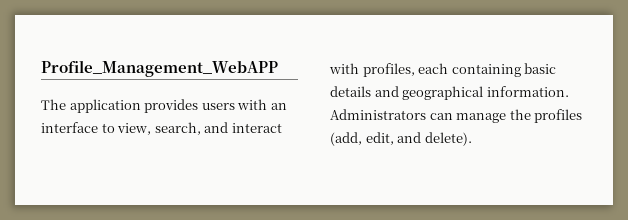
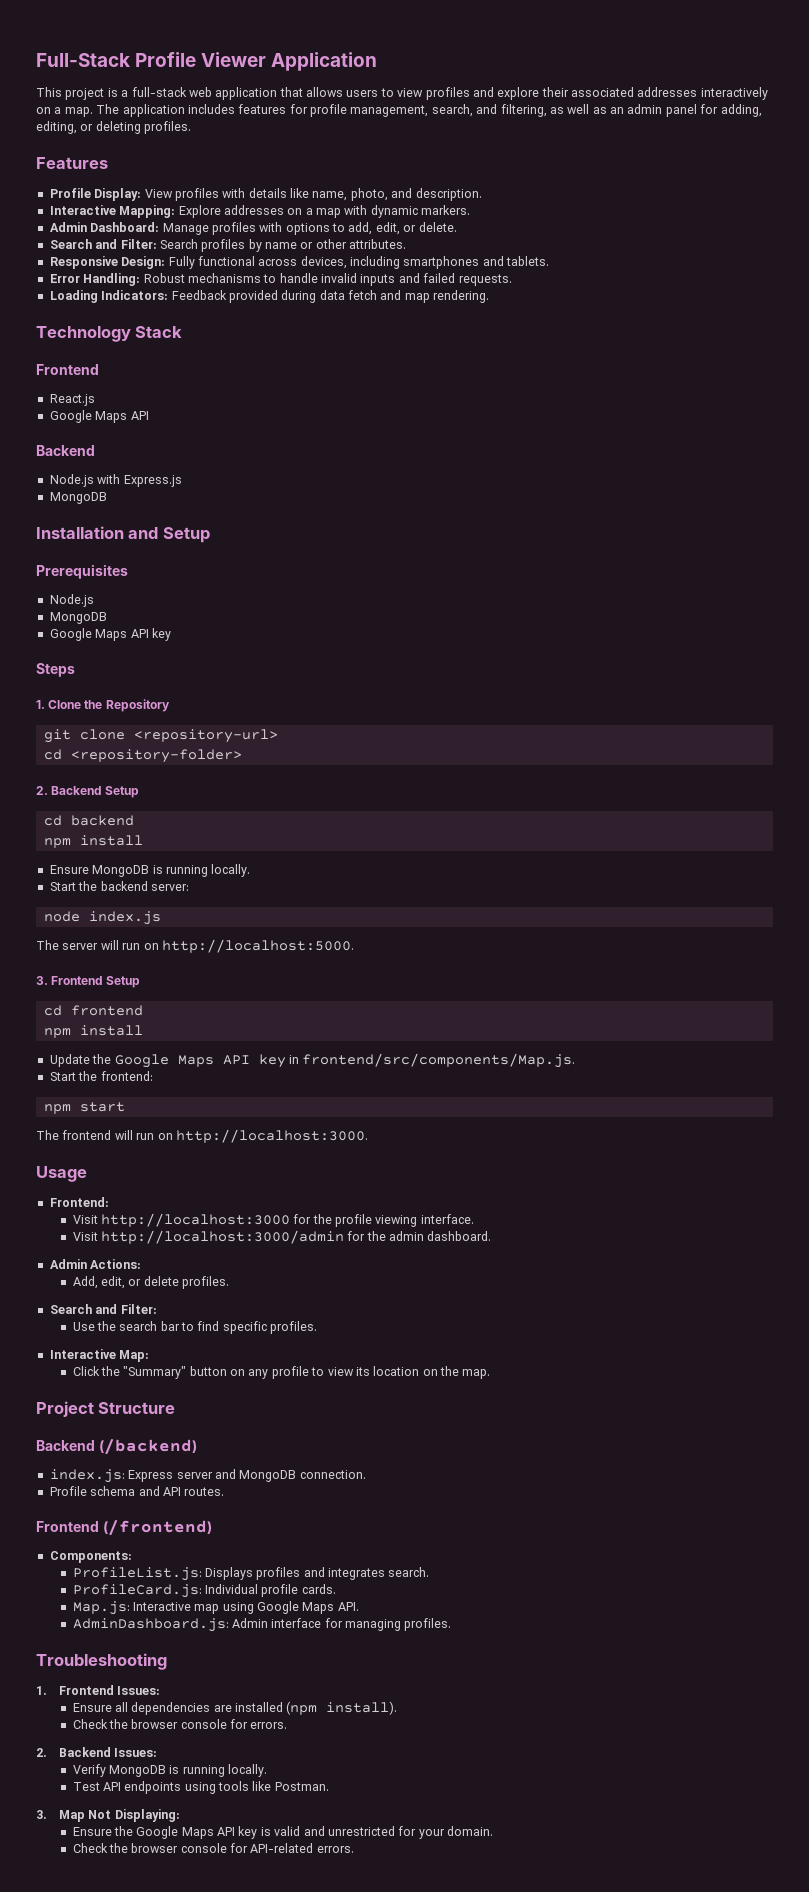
[41,60,278,77] [41,99,287,113] [41,122,282,135] [329,63,557,77] [330,86,569,100] [330,109,583,123] [330,132,472,146] Profile_Management_WebAPP // The application provides users with an interface to view, search, and interact with profiles, each containing basic details and geographical information. Administrators can manage the profiles (add, edit, and delete). -> [36,52,378,71] [36,87,768,100] [36,104,762,117] [36,121,192,134] [36,157,108,169] [49,188,482,201] [49,205,471,218] [49,222,457,235] [49,239,407,252] [49,256,550,269] [49,273,512,286] [49,290,490,303] [36,326,183,342] [36,364,99,375] [49,394,95,406] [49,410,149,423] [36,445,95,456] [49,474,182,487] [49,492,107,504] [36,526,210,543] [36,564,128,579] [49,594,94,607] [49,612,107,624] [49,628,171,641] [36,663,75,677] [36,699,170,712] [43,729,278,743] [43,749,242,763] [36,786,140,798] [43,815,134,826] [43,835,143,848] [49,864,251,877] [49,881,189,891] [43,911,161,925] [36,939,354,953] [36,976,141,988] [43,1005,143,1016] [43,1025,143,1038] [49,1053,576,1068] [49,1071,153,1081] [43,1102,125,1114] [36,1129,368,1143] [36,1166,87,1182] [49,1197,109,1207] [72,1213,474,1227] [72,1230,492,1244] [49,1259,142,1269] [72,1276,230,1289] [49,1304,157,1314] [72,1321,318,1334] [49,1349,150,1362] [72,1366,491,1379] [36,1401,176,1417] [36,1439,197,1455] [49,1469,366,1483] [49,1486,225,1496] [36,1520,212,1536] [49,1551,132,1563] [72,1567,430,1581] [72,1584,336,1598] [72,1601,359,1615] [72,1618,452,1632] [36,1653,167,1670] [36,1685,161,1695] [72,1701,398,1715] [72,1719,288,1729] [36,1747,158,1757] [72,1764,268,1777] [72,1781,329,1794] [36,1809,180,1822] [72,1826,494,1839] [72,1843,354,1853] Full-Stack Profile Viewer Application // This project is a full-stack web application that allows users to view profiles and explore their associated addresses interactively on a map. The application includes features for profile management, search, and filtering, as well as an admin panel for adding, editing, or deleting profiles. // Features // Profile Display: View profiles with details like name, photo, and description. // Interactive Mapping: Explore addresses on a map with dynamic markers. // Admin Dashboard: Manage profiles with options to add, edit, or delete. // Search and Filter: Search profiles by name or other attributes. // Responsive Design: Fully functional across devices, including smartphones and tablets. // Error Handling: Robust mechanisms to handle invalid inputs and failed requests. // Loading Indicators: Feedback provided during data fetch and map rendering. // Technology Stack // Frontend // React.js // Google Maps API // Backend // Node.js with Express.js // MongoDB // Installation and Setup // Prerequisites // Node.js // MongoDB // Google Maps API key // Steps // 1. Clone the Repository // git clone <repository-url> // cd <repository-folder> // 2. Backend Setup // cd backend // npm install // Ensure MongoDB is running locally. // Start the backend server: // node index.js // The server will run on http://localhost:5000. // 3. Frontend Setup // cd frontend // npm install // Update the Google Maps API key in frontend/src/components/Map.js. // Start the frontend: // npm start // The frontend will run on http://localhost:3000. // Usage // Frontend: // Visit http://localhost:3000 for the profile viewing interface. // Visit http://localhost:3000/admin for the admin dashboard. // Admin Actions: // Add, edit, or delete profiles. // Search and Filter: // Use the search bar to find specific profiles. // Interactive Map: // Click the "Summary" button on any profile to view its location on the map. // Project Structure // Backend (/backend) // index.js: Express server and MongoDB connection. // Profile schema and API routes. // Frontend (/frontend) // Components: // ProfileList.js: Displays profiles and integrates search. // ProfileCard.js: Individual profile cards. // Map.js: Interactive map using Google Maps API. // AdminDashboard.js: Admin interface for managing profiles. // Troubleshooting // 1. Frontend Issues: // Ensure all dependencies are installed (npm install). // Check the browser console for errors. // 2. Backend Issues: // Verify MongoDB is running locally. // Test API endpoints using tools like Postman. // 3. Map Not Displaying: // Ensure the Google Maps API key is valid and unrestricted for your domain. // Check the browser console for API-related errors.

